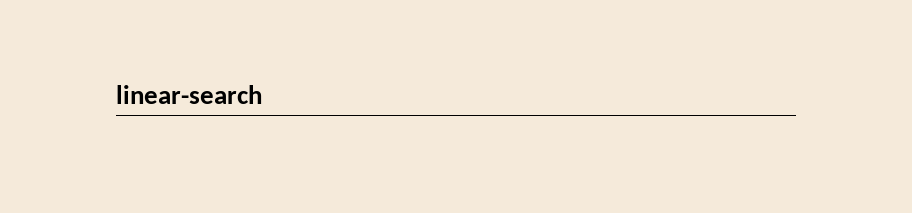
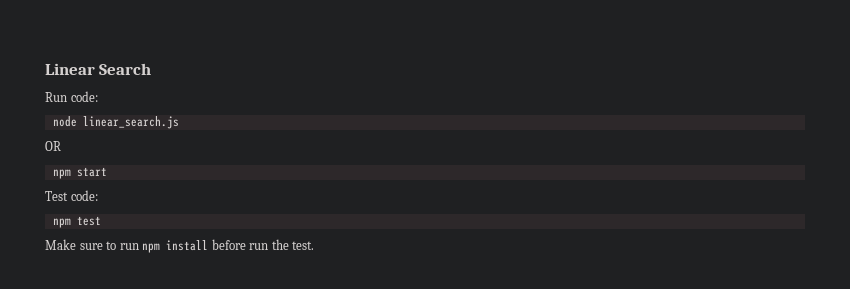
[116,85,262,104] linear-search -> [45,63,152,75] [45,91,98,102] [52,116,179,129] [45,141,61,151] [52,167,107,179] [45,190,98,201] [52,216,101,228] [45,239,315,253] Linear Search // Run code: // node linear_search.js // OR // npm start // Test code: // npm test // Make sure to run npm install before run the test.

